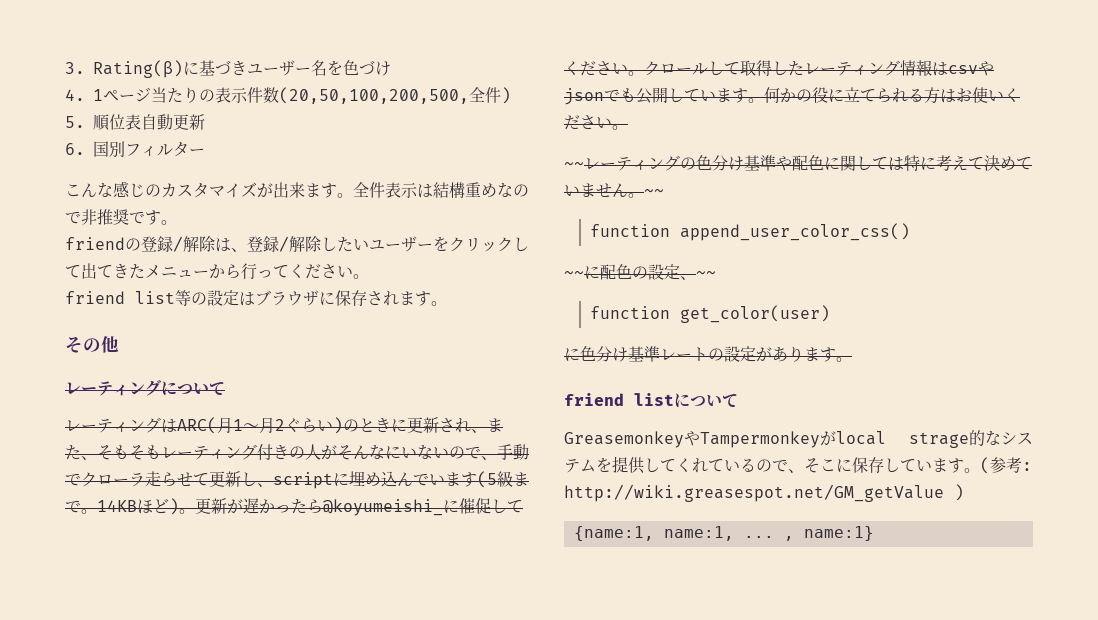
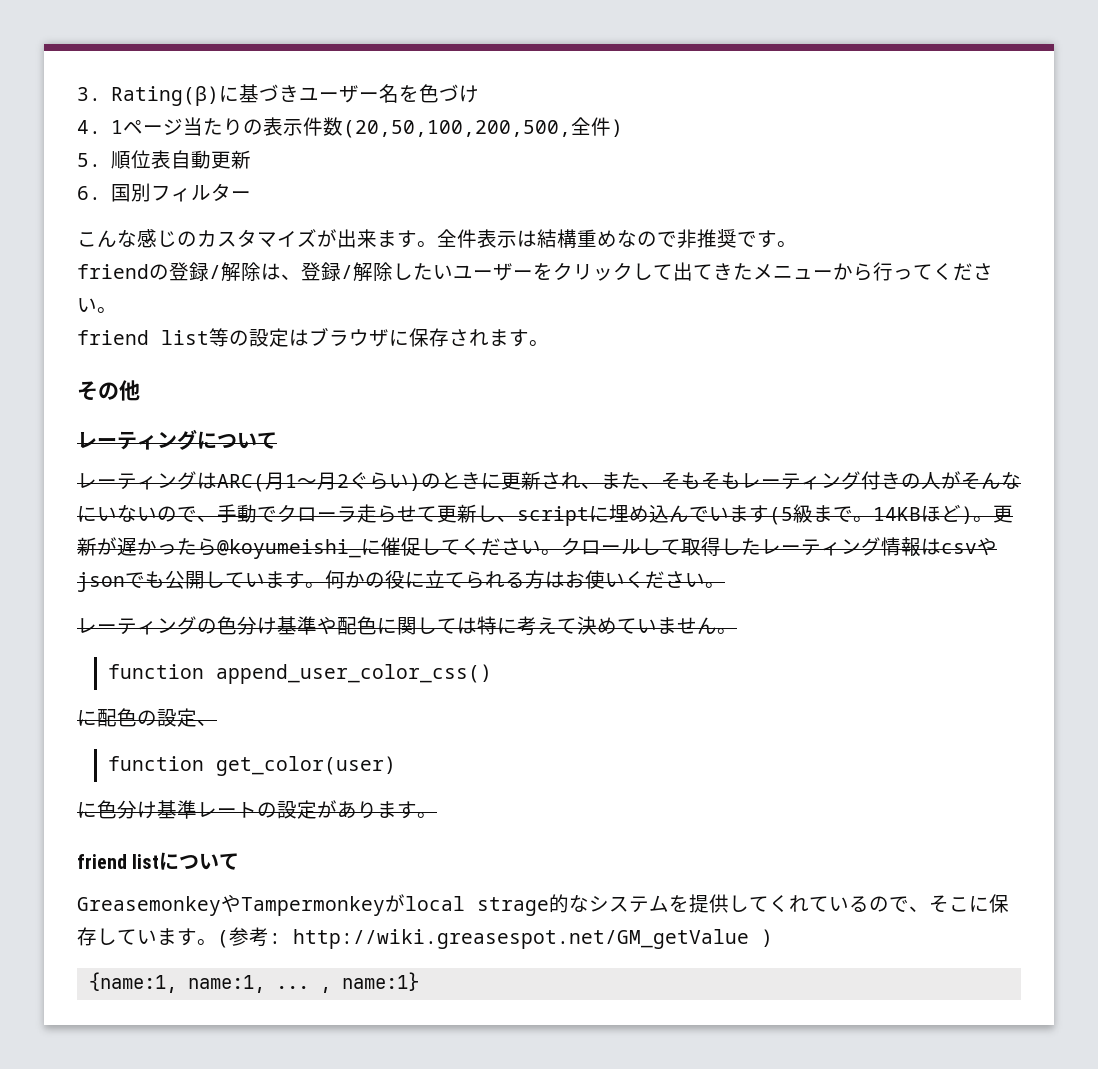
[564,162,584,169] ~~ -> (725, 585) none
[644,189,664,196] ~~ -> (737, 631) none
[564,271,584,278] ~~ -> (492, 674) none
[696,271,716,278] ~~ -> (217, 723) none

